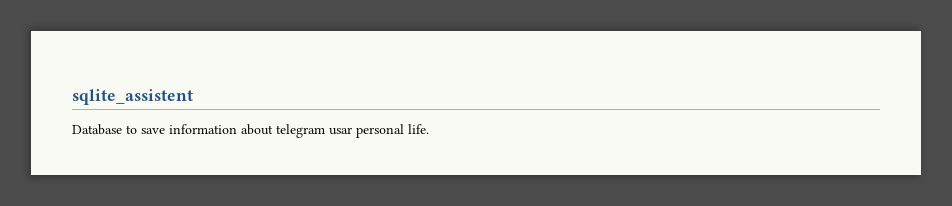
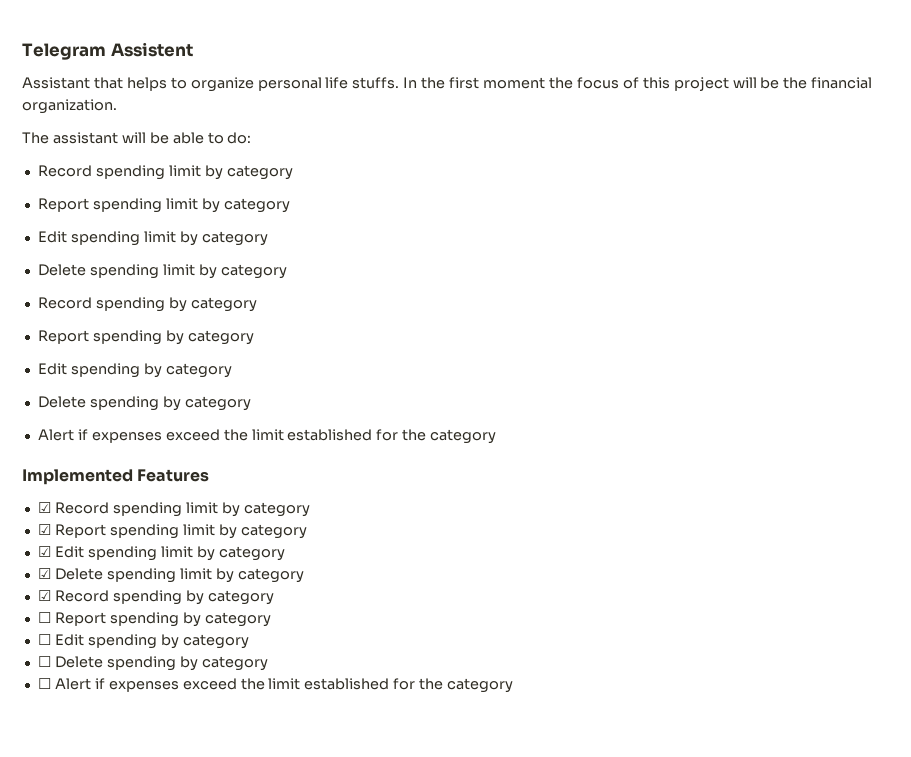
[72,89,193,105] [72,124,429,138] sqlite_assistent // Database to save information about telegram usar personal life. -> [22,42,193,60] [22,77,873,92] [22,99,117,114] [22,132,252,144] [37,165,293,180] [37,198,290,213] [37,231,268,246] [37,264,287,279] [37,297,257,312] [37,330,254,345] [37,363,232,378] [37,396,251,411] [37,429,497,444] [22,469,210,485] [37,502,310,517] [37,524,307,539] [37,546,285,561] [37,568,304,583] [37,590,274,605] [37,612,271,627] [37,634,249,649] [37,656,268,671] [37,678,514,693] Telegram Assistent // Assistant that helps to organize personal life stuffs. In the first moment the focus of this project will be the financial organization. // The assistant will be able to do: // Record spending limit by category // Report spending limit by category // Edit spending limit by category // Delete spending limit by category // Record spending by category // Report spending by category // Edit spending by category // Delete spending by category // Alert if expenses exceed the limit established for the category // Implemented Features // ☑ Record spending limit by category // ☑ Report spending limit by category // ☑ Edit spending limit by category // ☑ Delete spending limit by category // ☑ Record spending by category // ☐ Report spending by category // ☐ Edit spending by category // ☐ Delete spending by category // ☐ Alert if expenses exceed the limit established for the category

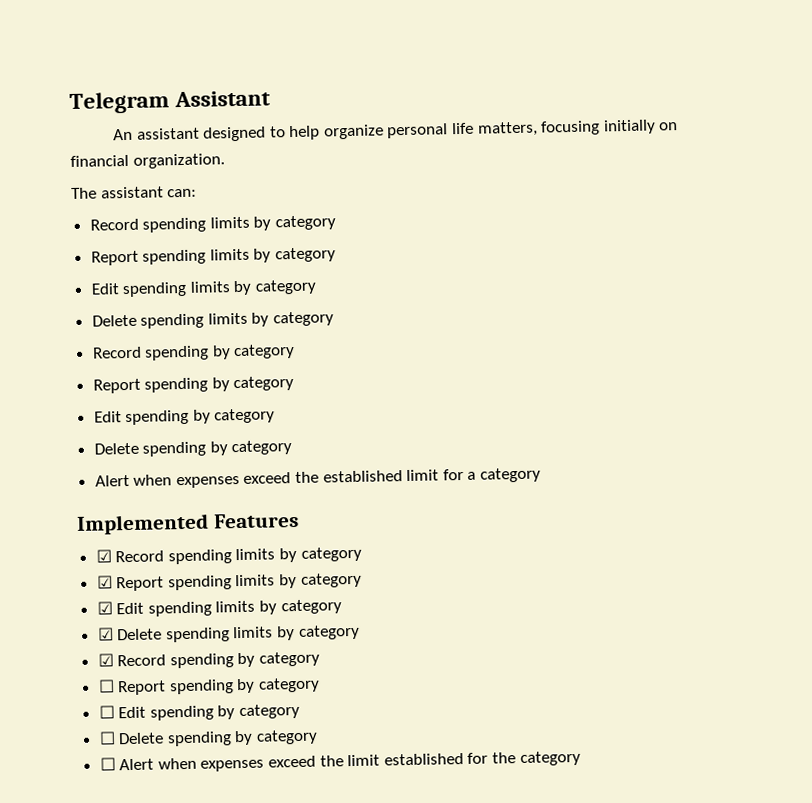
[110,42,193,57] [22,77,808,92] Assistent // Assistant that helps to organize personal life stuffs. In the first moment the focus of this project will be the -> [174,90,272,108] [112,119,679,142] Assistant // An assistant designed to help organize personal life matters, focusing initially on
[121,132,252,144] [37,165,293,180] [37,198,290,213] [37,231,268,246] [37,264,195,279] will be able to do: // Record spending limit by category // Report spending limit by category // Edit spending limit by category // Delete spending limit -> [167,188,198,198] [89,215,337,233] [90,247,337,266] [90,279,318,298] [91,312,248,329] can: // Record spending limits by category // Report spending limits by category // Edit spending limits by category // Delete spending limits
[77,429,427,443] if expenses exceed the limit established for the -> [133,468,477,489] when expenses exceed the established limit for a
[185,502,218,514] limit -> [235,548,276,561] limits
[182,524,215,536] limit -> [235,574,276,587] limits
[160,546,193,558] limit -> [215,600,256,613] limits
[179,568,212,580] limit -> [233,626,274,639] limits
[94,678,105,689] if -> [157,757,197,770] when

